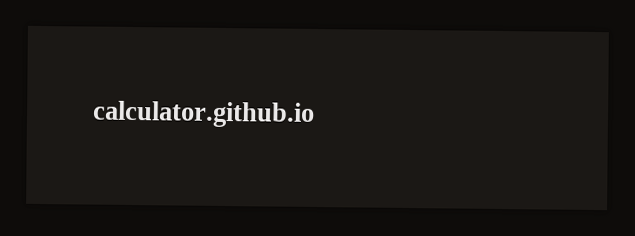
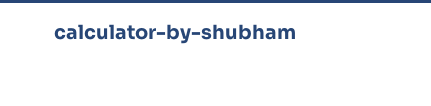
[92,100,315,128] calculator.github.io -> [54,24,296,44] calculator-by-shubham

